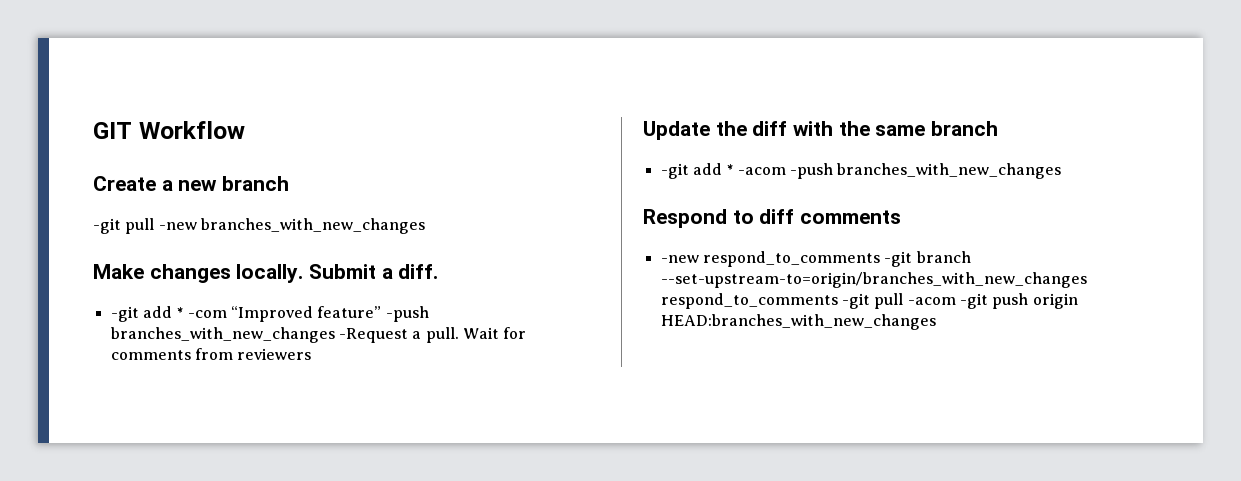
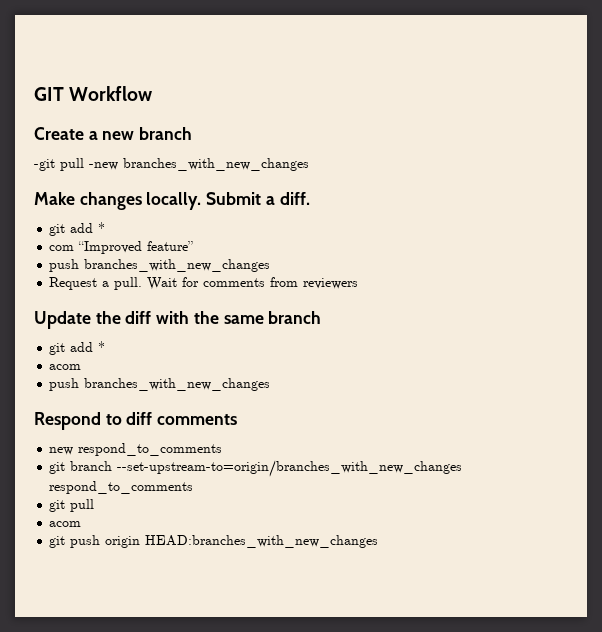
[110,306,227,322] -git add * -com -> [49,222,106,236] [49,245,75,251] git add * // com
[385,306,429,322] [110,327,408,343] -push branches_with_new_changes -Request -> [49,259,271,272] [49,277,98,290] // push branches_with_new_changes // Request
[660,163,833,179] -git add * -acom -push -> [49,341,106,355] [49,364,82,370] [49,378,80,391] git add * // acom // push
[660,251,913,267] -new respond_to_comments -git -> [49,443,223,456] [49,462,66,474] new respond_to_comments // git
[841,293,988,309] -git pull -acom -git -> [49,499,95,512] [49,521,82,527] [49,536,66,548] // git pull // acom // git

